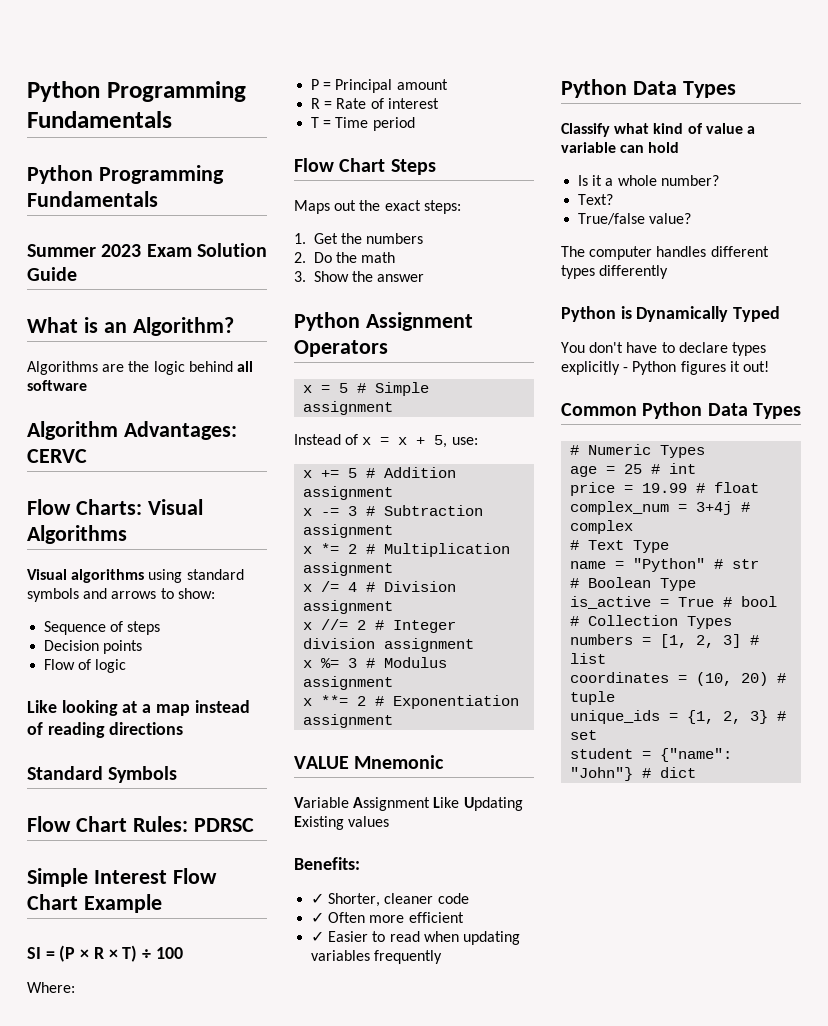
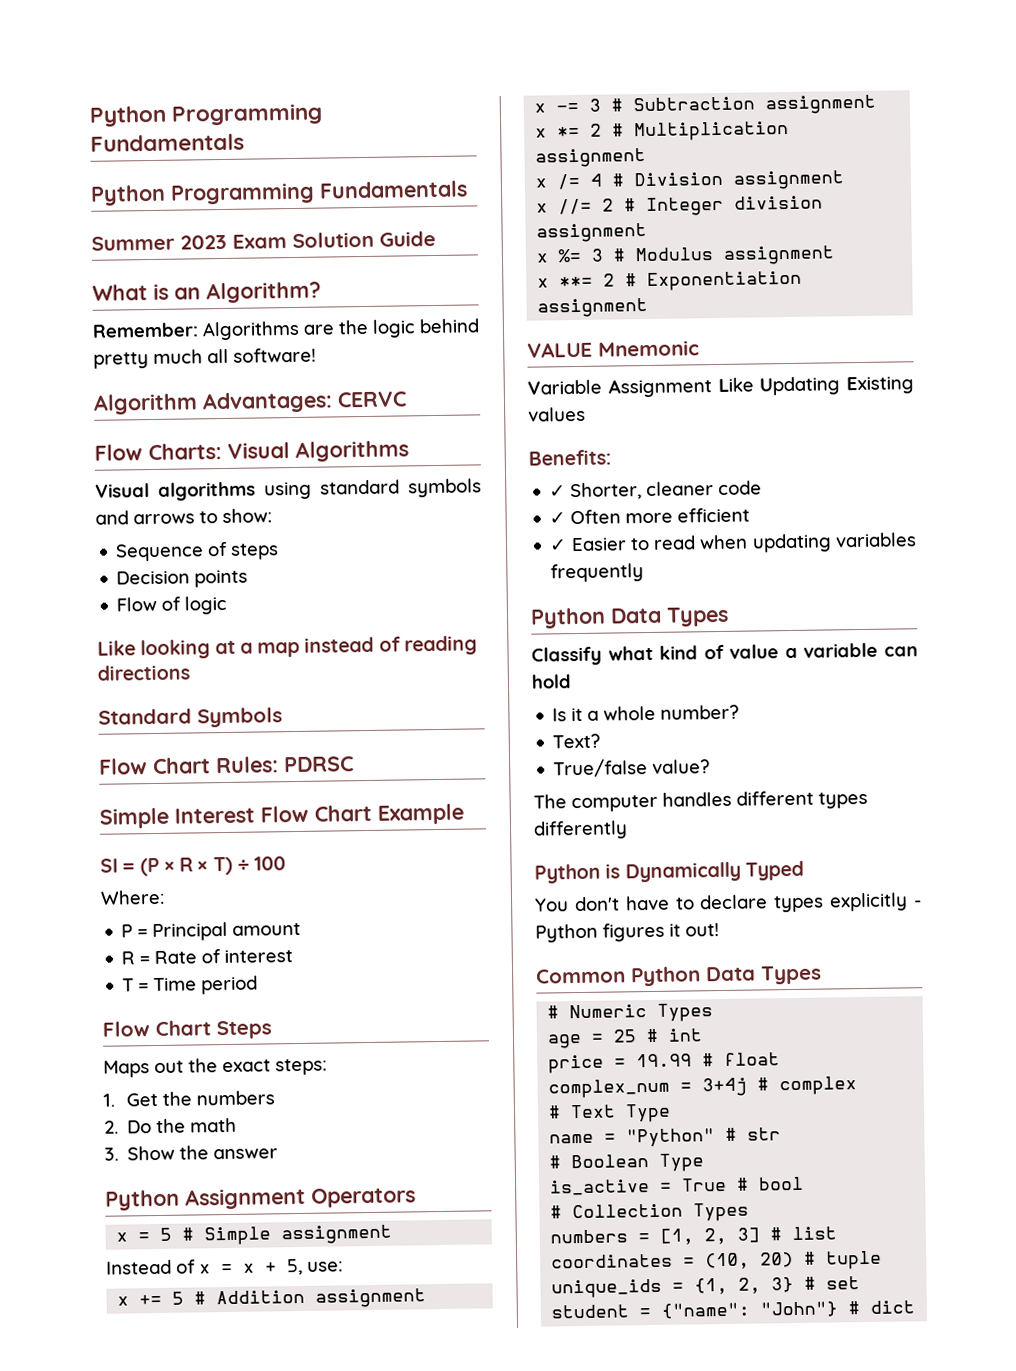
(234, 326) none -> [92,322,199,338] Remember:
[236,361,253,372] [27,380,87,391] all software -> [93,347,316,369] pretty much all software!

